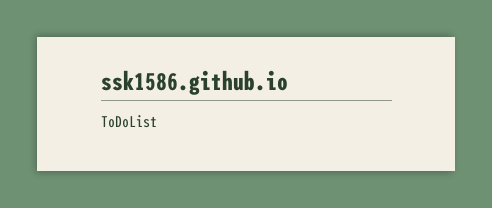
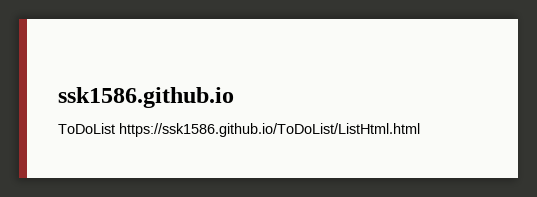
(157, 121) none -> [119,123,420,137] https://ssk1586.github.io/ToDoList/ListHtml.html

